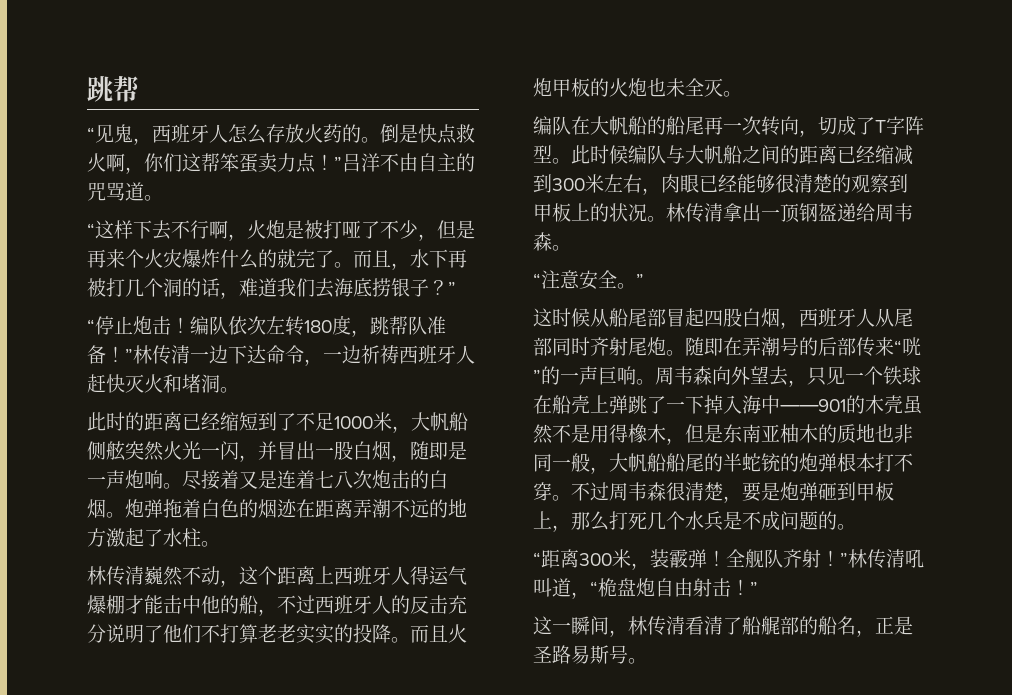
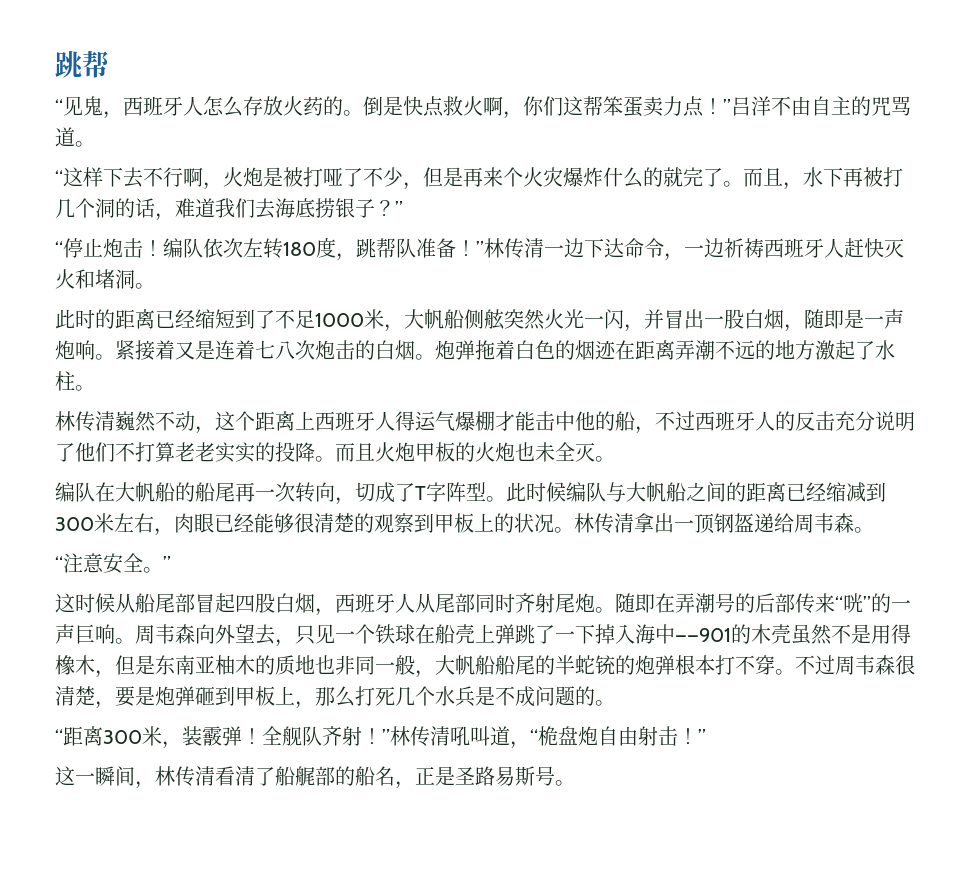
[182,470,201,490] 尽 -> [115,340,135,360] 紧

